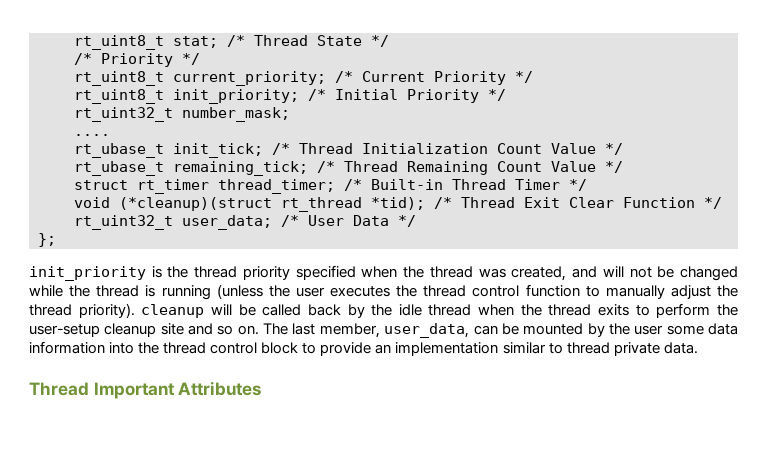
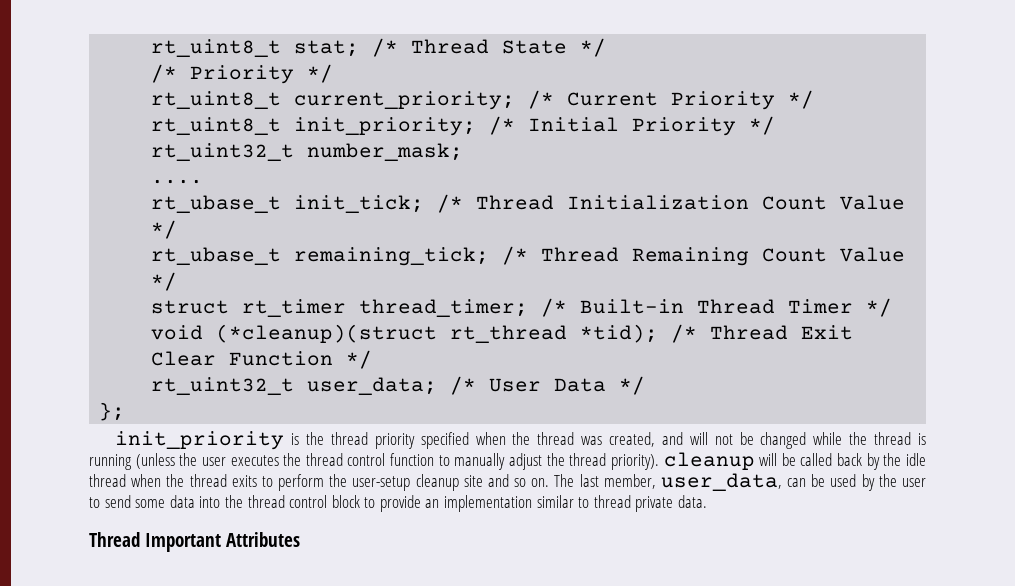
[523,323,584,335] mounted -> [830,474,857,487] used
(664, 330) none -> [89,495,131,508] to send
[29,341,105,354] information -> (195, 501) none

